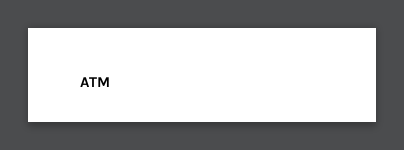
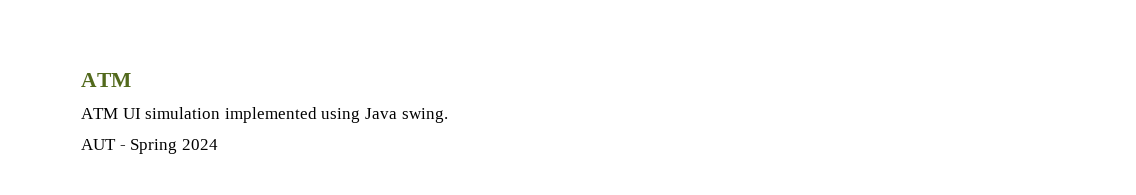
[80,77,110,87] ATM -> [81,73,131,87] [81,107,448,123] [81,139,218,154] ATM // ATM UI simulation implemented using Java swing. // AUT - Spring 2024

